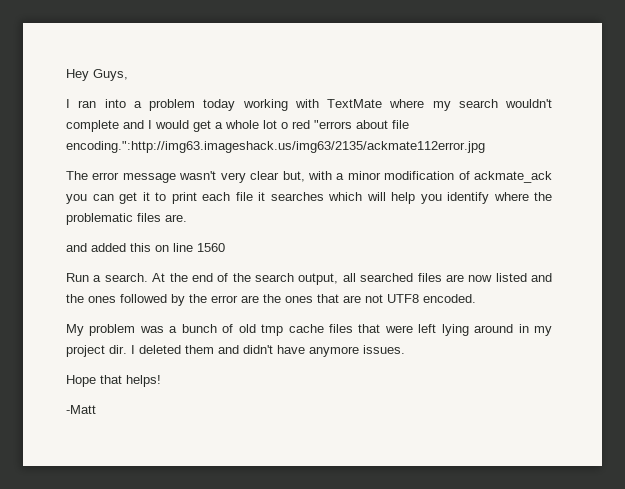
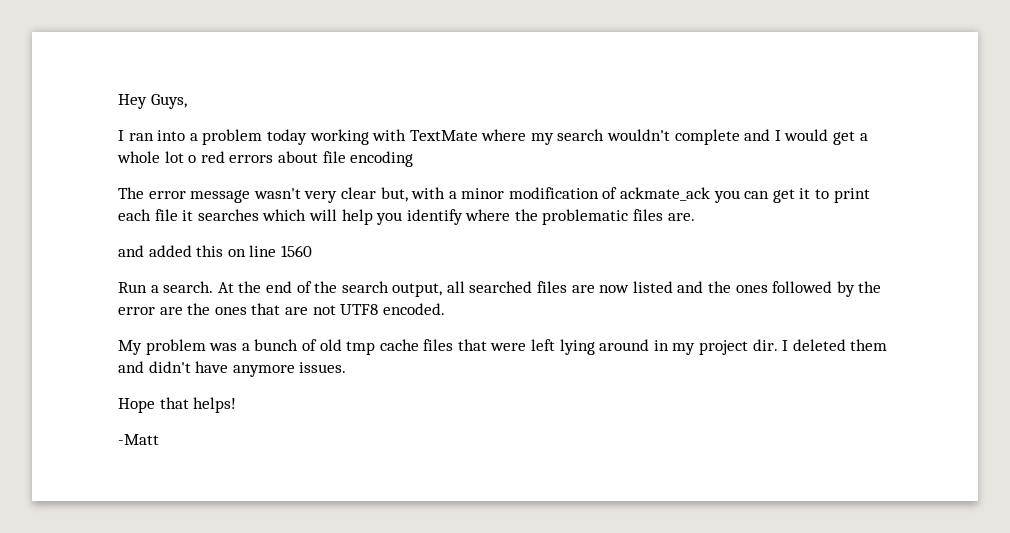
[314,120,352,129] "errors -> [229,155,274,163] errors
[66,141,485,153] encoding.":http://img63.imageshack.us/img63/2135/ackmate112error.jpg -> [350,151,414,167] encoding

